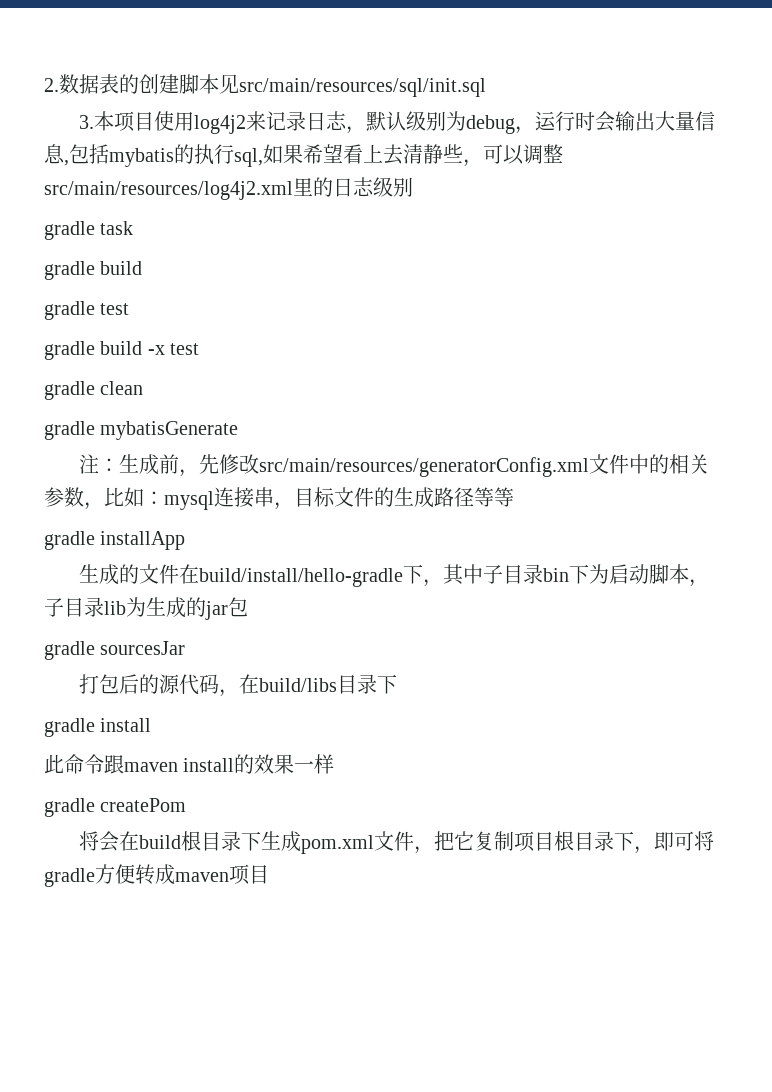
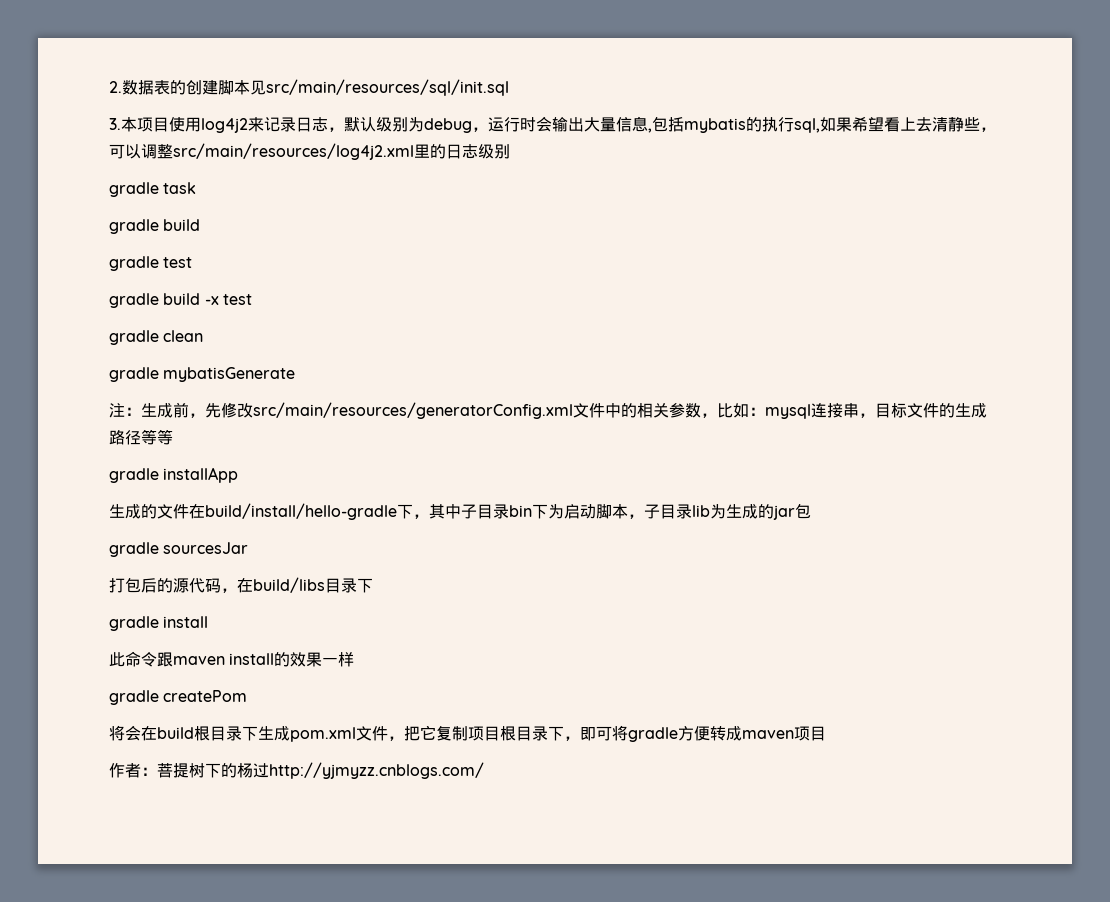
(269, 874) none -> [109,762,484,779] // 作者：菩提树下的杨过http://yjmyzz.cnblogs.com/

